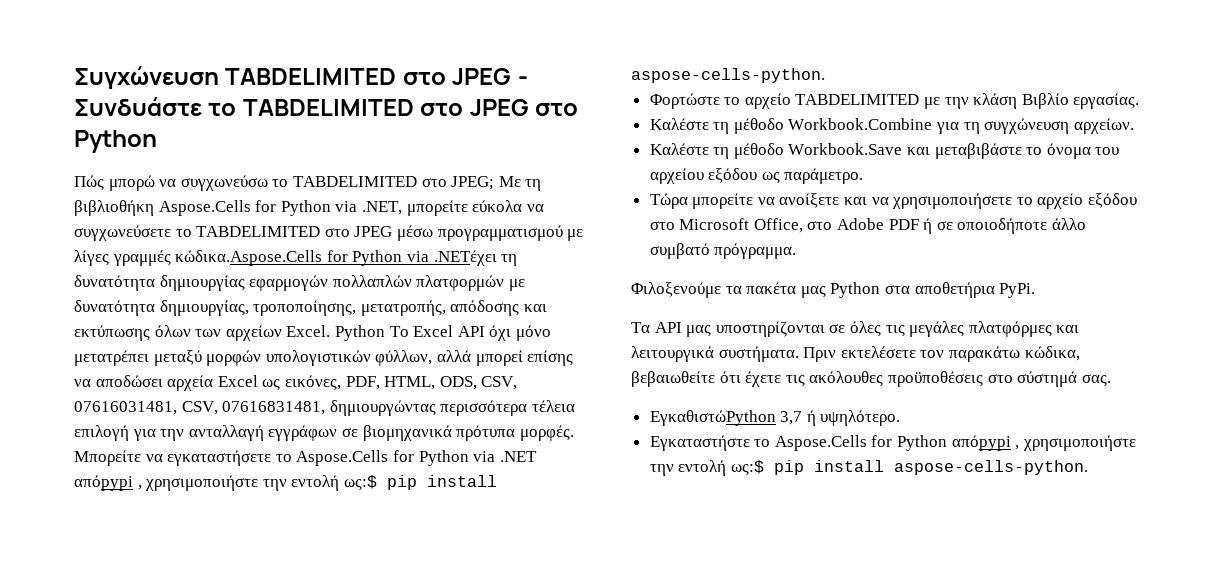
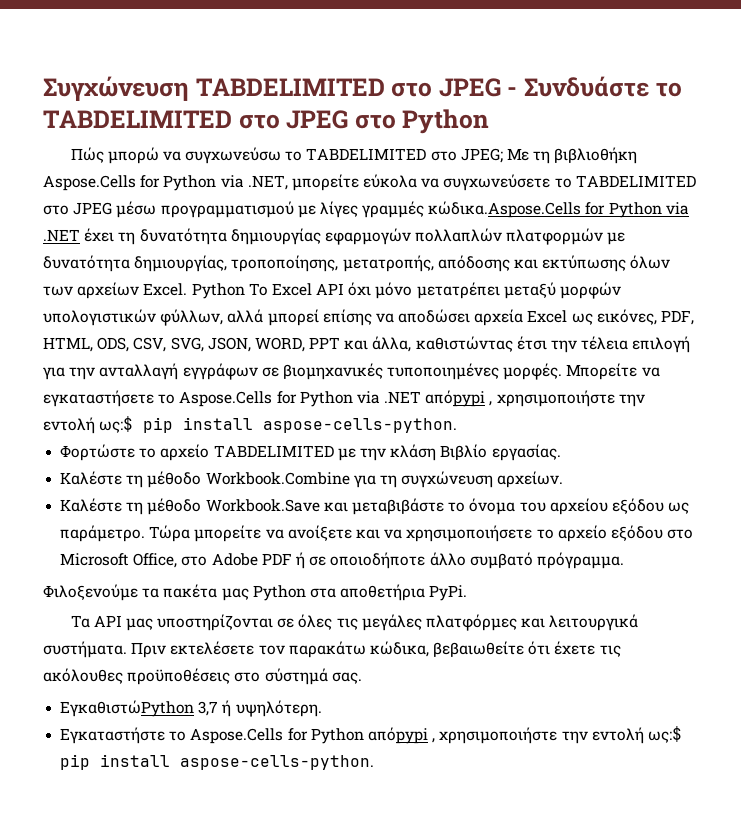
[433,250,497,266] .NETέχει -> [43,228,115,242] .NET έχει
[74,400,528,416] 07616031481, CSV, 07616831481, δημιουργώντας περισσότερα -> [170,336,578,353] SVG, JSON, WORD, PPT και άλλα, καθιστώντας έτσι την
[362,425,516,441] βιομηχανικά πρότυπα -> [282,363,500,380] βιομηχανικές τυποποιημένες
(864, 176) // -> (146, 533) none
[820,410,901,426] υψηλότερο. -> [235,700,322,717] υψηλότερη.

